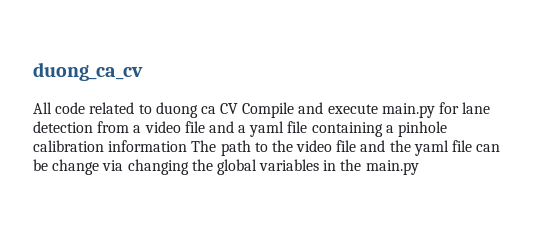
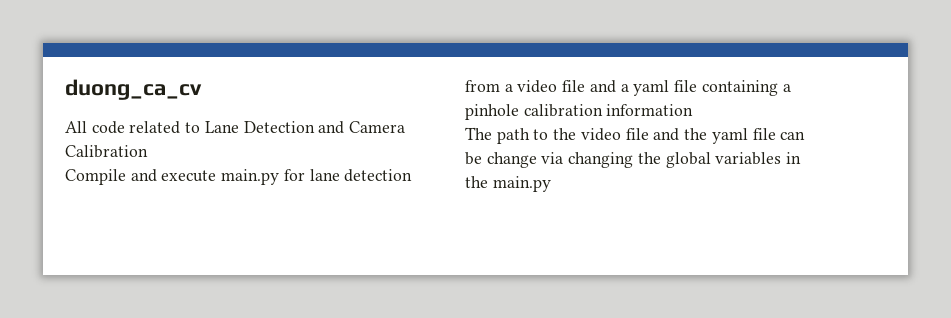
[155,102,239,118] duong ca CV -> [204,121,406,134] [65,145,148,158] Lane Detection and Camera Calibration //
(188, 146) none -> (694, 110) //

